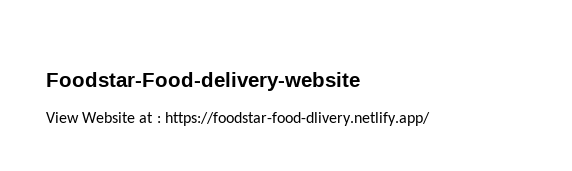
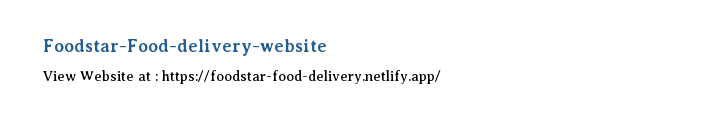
[164,112,430,126] https://foodstar-food-dlivery.netlify.app/ -> [162,70,441,84] https://foodstar-food-delivery.netlify.app/

